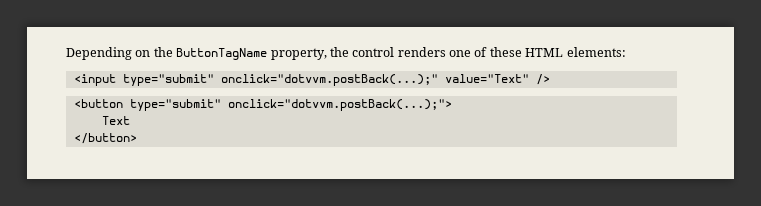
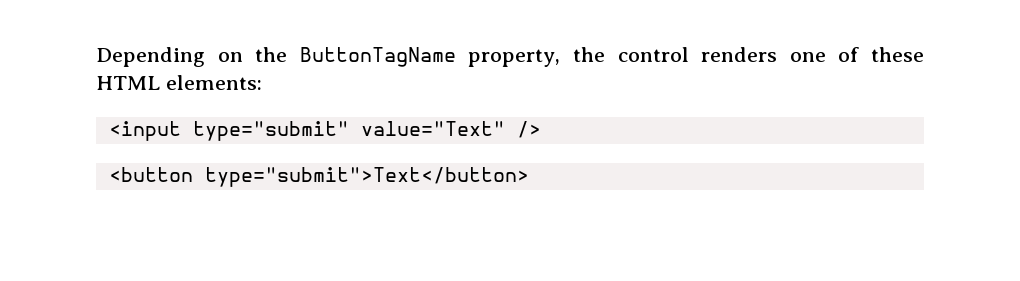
[220,74,438,86] onclick="dotvvm.postBack(...);" -> (349, 131) none
[129,99,452,111] [101,116,130,125] [73,133,137,144] type="submit" onclick="dotvvm.postBack(...);"> // Text // </button> -> [204,167,529,187] type="submit">Text</button>

